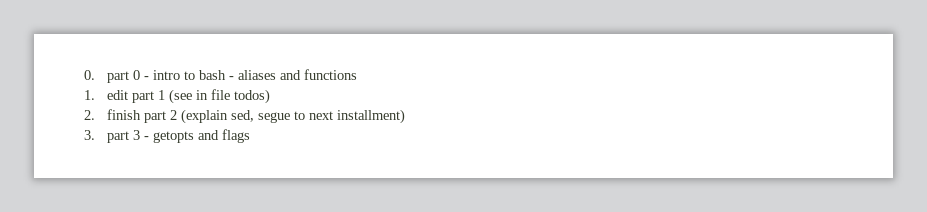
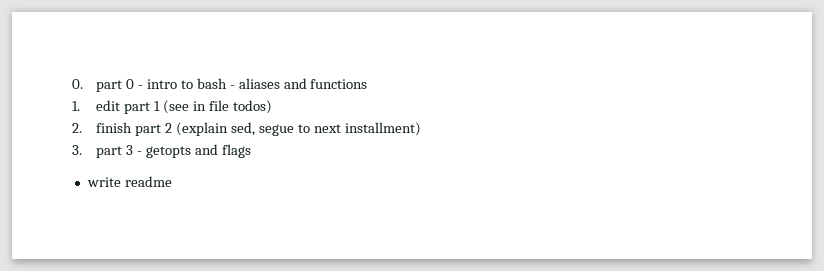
(250, 136) none -> [86,176,172,187] // write readme

